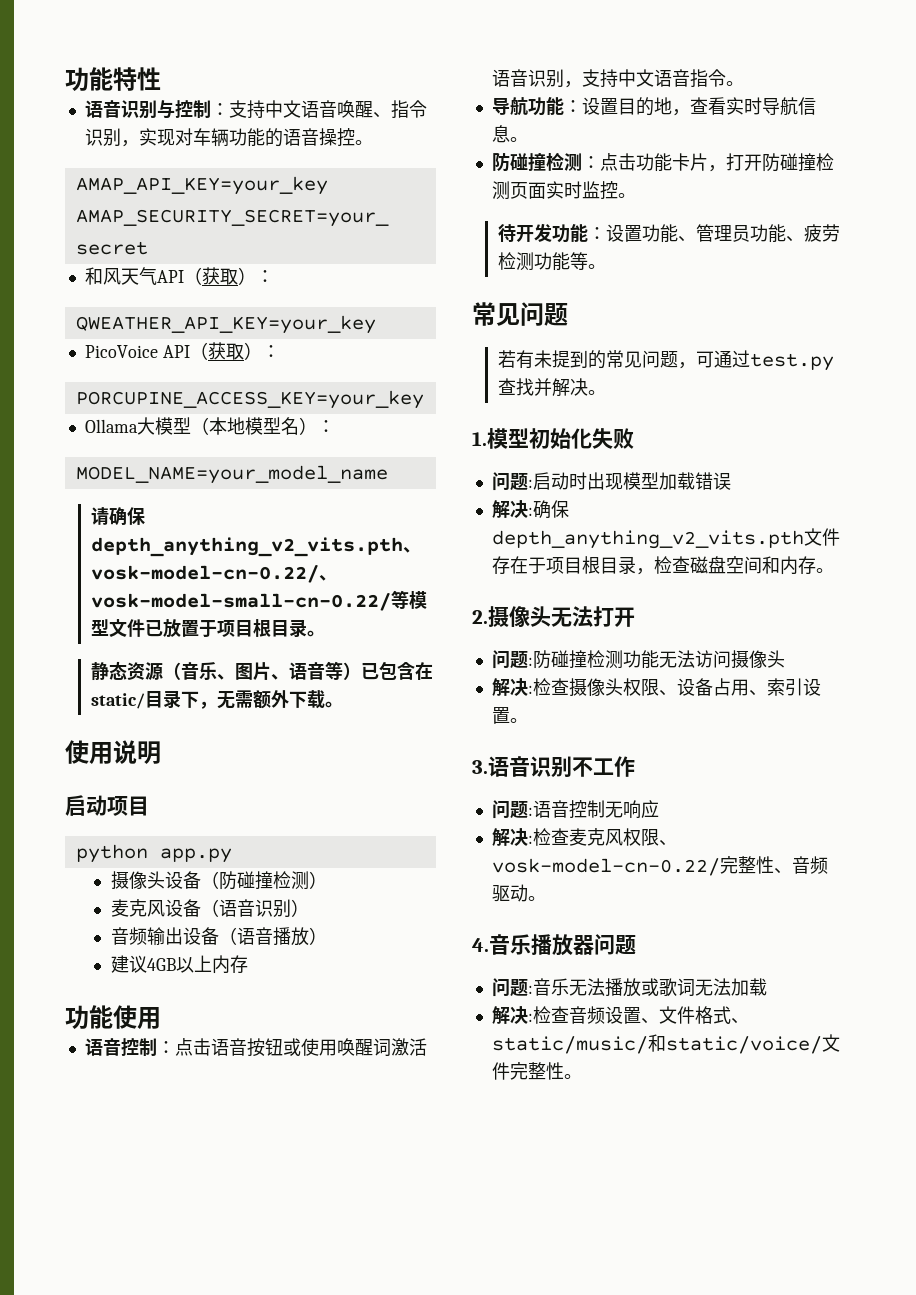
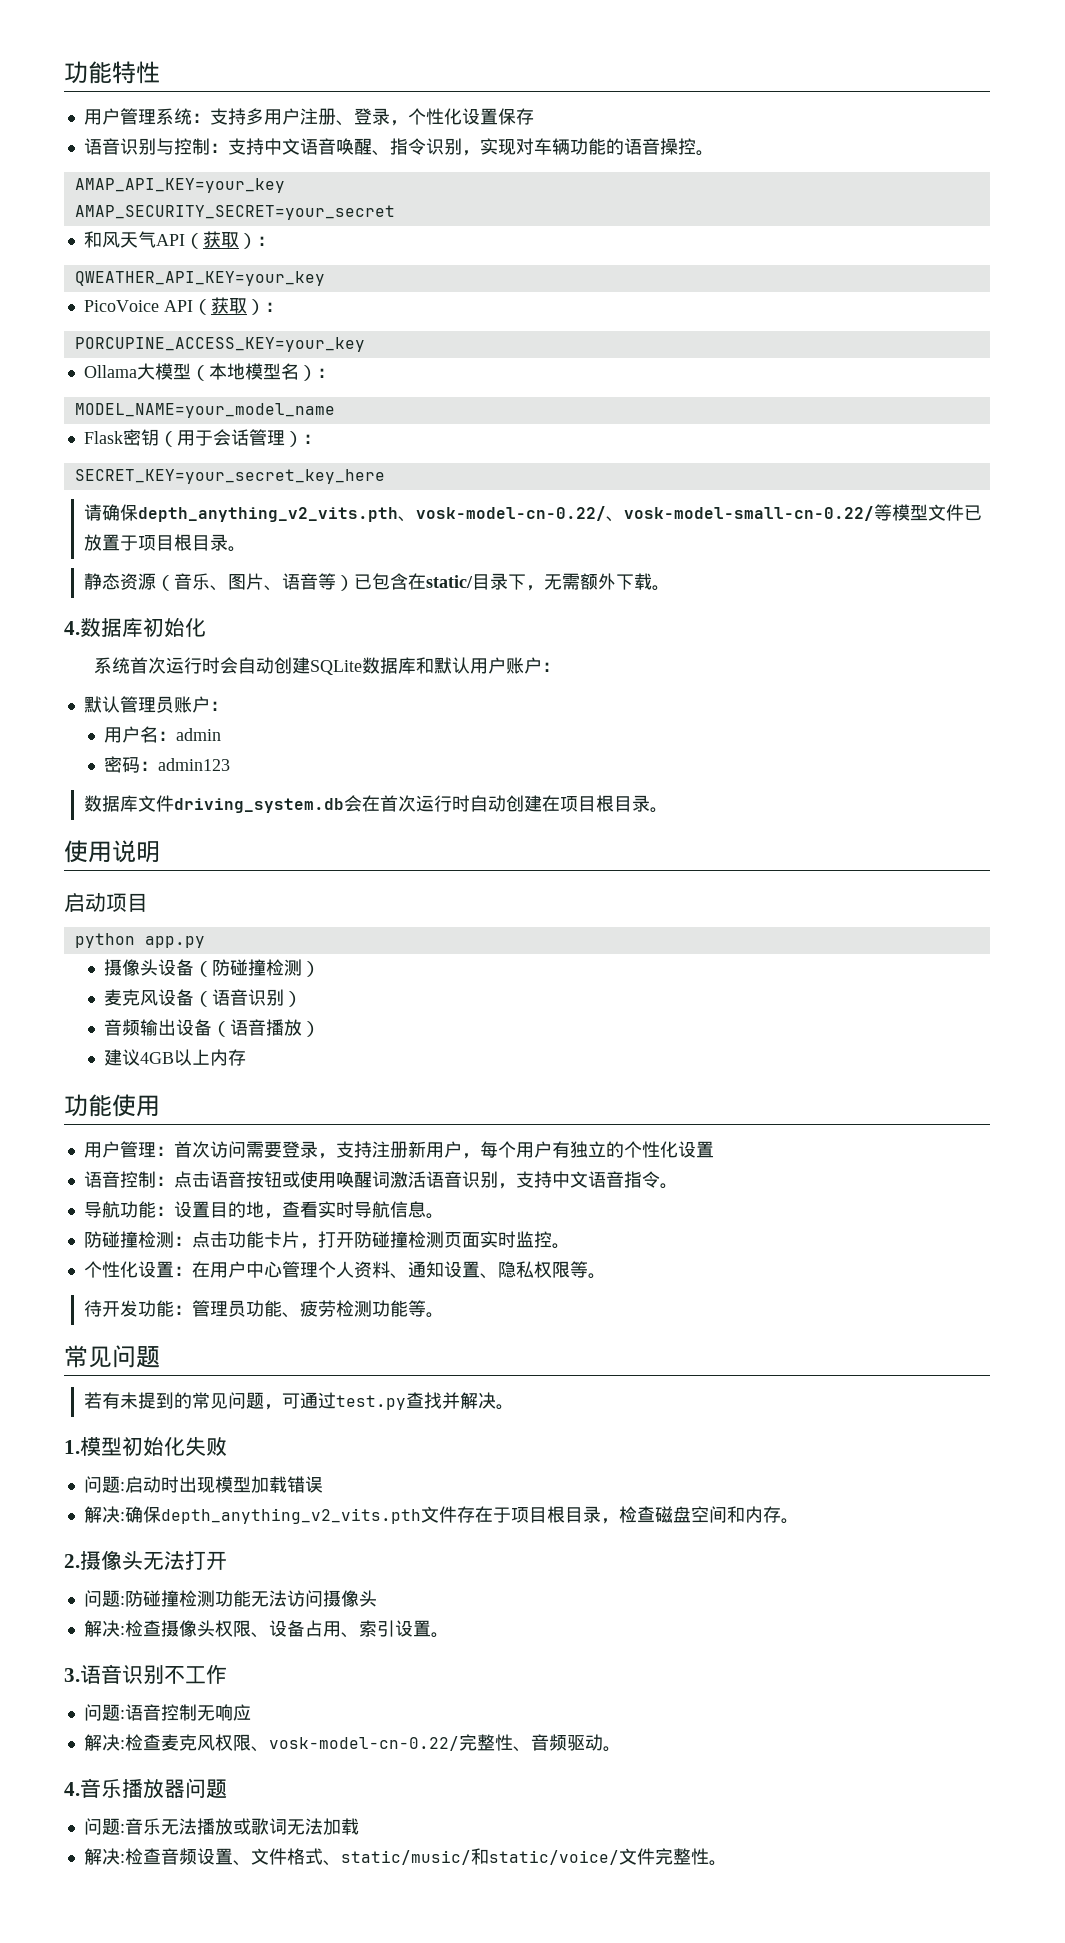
(161, 79) none -> [83,108,534,126] // 用户管理系统：支持多用户注册、登录，个性化设置保存
(388, 474) none -> [83,429,321,447] [74,469,385,484] // Flask密钥（用于会话管理）： // SECRET_KEY=your_secret_key_here
(343, 704) none -> [64,617,206,637] [94,657,561,675] [83,696,228,713] [103,726,221,743] [103,756,230,773] [83,795,668,813] // 4.数据库初始化 // 系统首次运行时会自动创建SQLite数据库和默认用户账户： // 默认管理员账户： // 用户名：admin // 密码：admin123 // 数据库文件driving_system.db会在首次运行时自动创建在项目根目录。
(161, 1018) none -> [83,1141,714,1159] // 用户管理：首次访问需要登录，支持注册新用户，每个用户有独立的个性化设置
(636, 195) none -> [83,1261,606,1279] // 个性化设置：在用户中心管理个人资料、通知设置、隐私权限等。
[605,224,696,243] 设置功能、 -> (192, 1310) none

